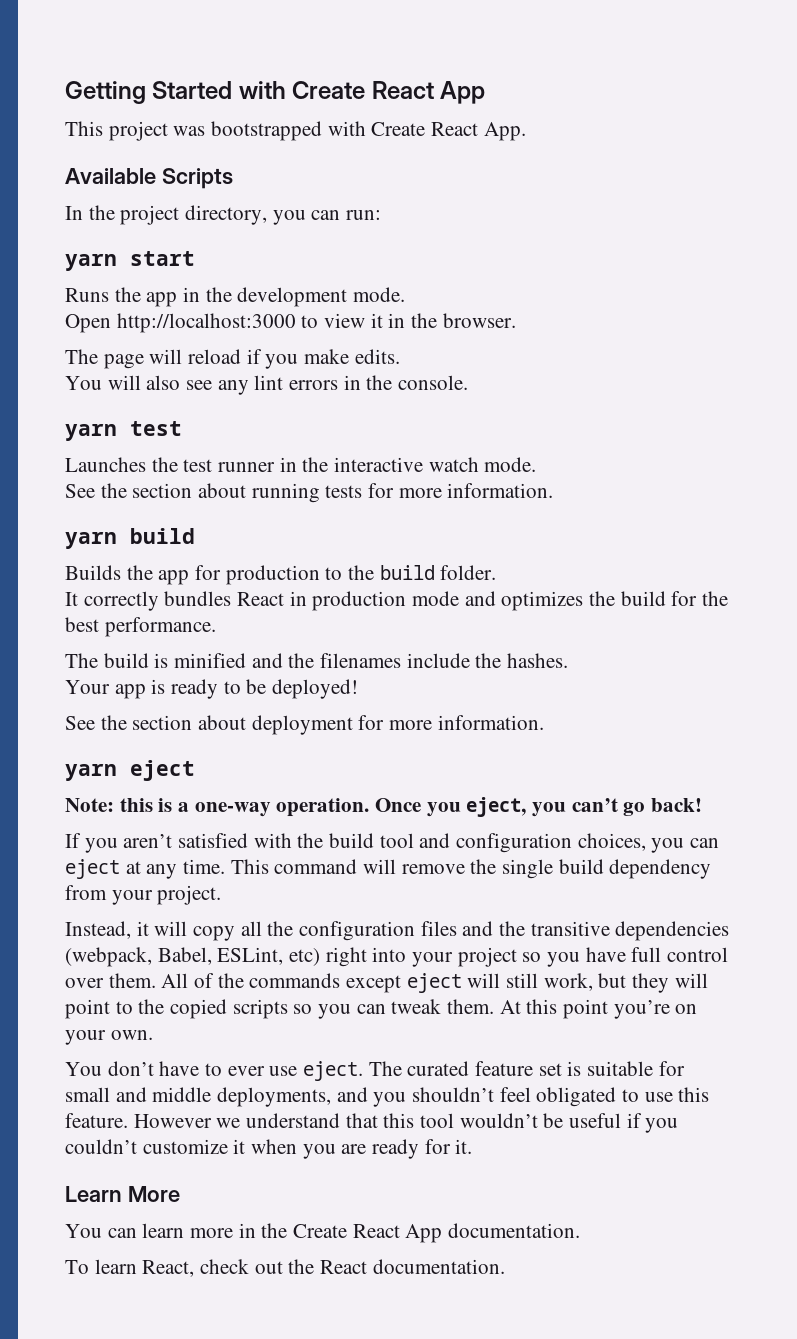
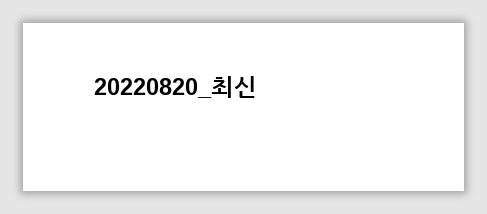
[65,81,486,104] [65,121,526,141] [65,168,233,189] [65,205,382,225] [65,251,195,271] [65,287,406,307] [65,313,516,333] [65,349,400,369] [65,375,469,395] [65,421,182,441] [65,457,537,472] [65,483,554,503] [65,528,195,549] [65,565,497,585] [65,591,729,611] [65,617,216,637] [65,653,569,668] [65,679,359,699] [65,715,544,735] [65,760,195,781] [65,797,703,817] [65,833,720,853] [65,859,712,879] [65,885,222,905] [65,921,730,941] [65,947,729,967] [65,973,708,993] [65,999,698,1019] [65,1030,153,1045] [65,1061,685,1081] [65,1087,710,1107] [65,1113,679,1133] [65,1139,473,1159] [65,1186,180,1202] [65,1223,581,1243] [65,1259,505,1277] Getting Started with Create React App // This project was bootstrapped with Create React App. // Available Scripts // In the project directory, you can run: // yarn start // Runs the app in the development mode. // Open http://localhost:3000 to view it in the browser. // The page will reload if you make edits. // You will also see any lint errors in the console. // yarn test // Launches the test runner in the interactive watch mode. // See the section about running tests for more information. // yarn build // Builds the app for production to the build folder. // It correctly bundles React in production mode and optimizes the build for the best performance. // The build is minified and the filenames include the hashes. // Your app is ready to be deployed! // See the section about deployment for more information. // yarn eject // Note: this is a one-way operation. Once you eject, you can’t go back! // If you aren’t satisfied with the build tool and configuration choices, you can eject at any time. This command will remove the single build dependency from your project. // Instead, it will copy all the configuration files and the transitive dependencies (webpack, Babel, ESLint, etc) right into your project so you have full control over them. All of the commands except eject will still work, but they will point to the copied scripts so you can tweak them. At this point you’re on your own. // You don’t have to ever use eject. The curated feature set is suitable for small and middle deployments, and you shouldn’t feel obligated to use this feature. However we understand that this tool wouldn’t be useful if you couldn’t customize it when you are ready for it. // Learn More // You can learn more in the Create React App documentation. // To learn React, check out the React documentation. -> [94,76,257,98] 20220820_최신

